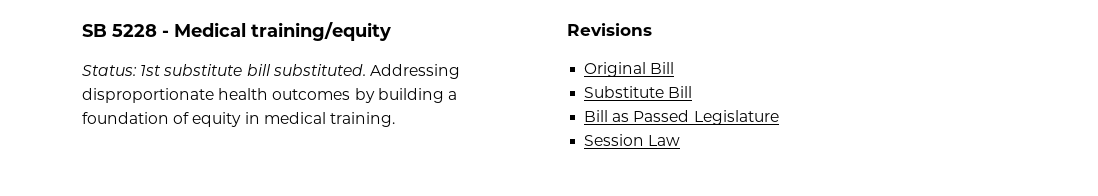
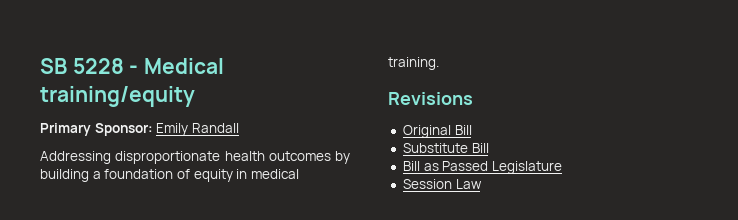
[82,64,366,76] Status: 1st substitute bill substituted. -> [40,123,239,136] Primary Sponsor: Emily Randall //

